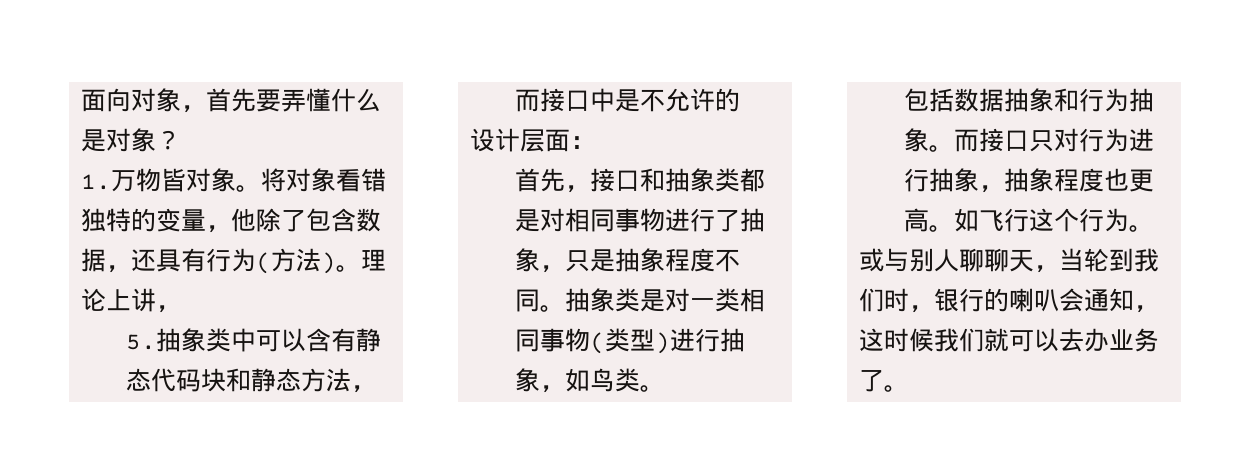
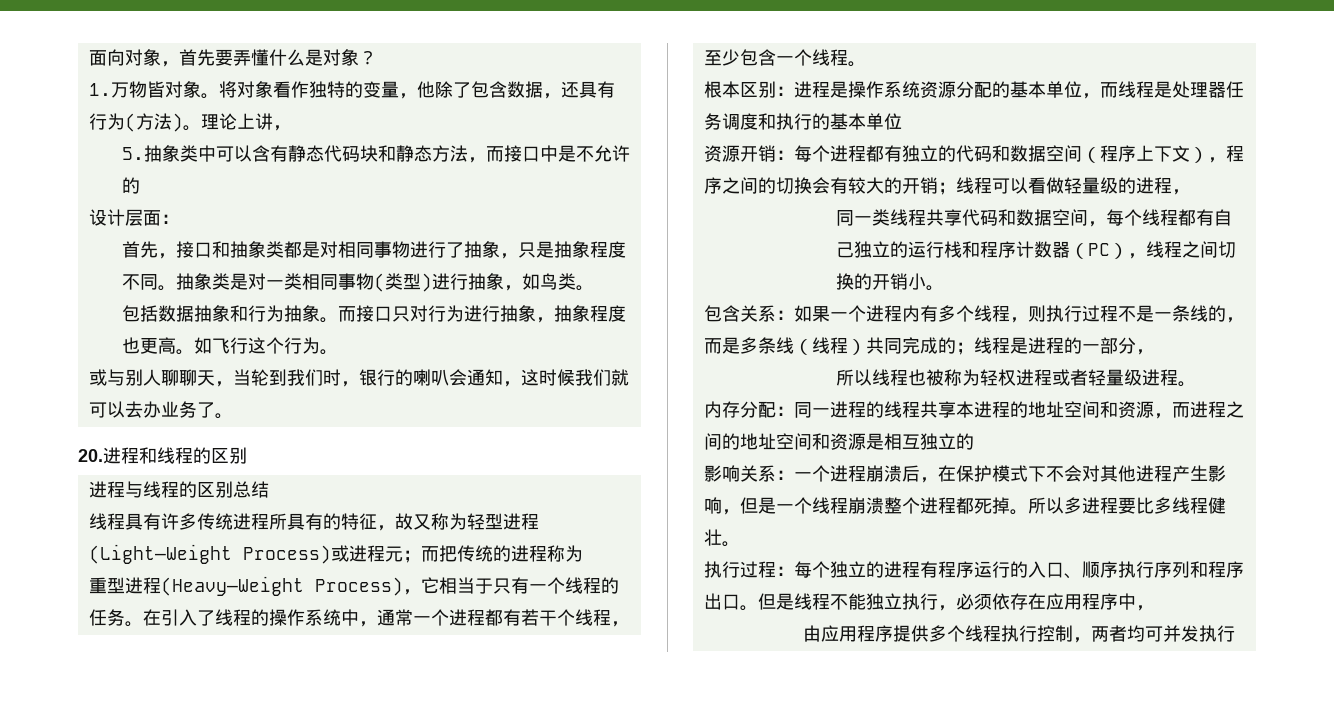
[361,168,386,192] 错 -> [290,81,309,98] 作
(909, 388) none -> [78,447,247,464] [88,481,269,498] [88,513,539,531] [88,544,583,564] [88,576,619,596] [88,609,629,627] [703,49,866,67] [703,81,1244,99] [703,113,902,130] [703,145,1244,163] [703,177,1190,195] [835,209,1232,227] [835,241,1236,259] [835,273,944,291] [703,305,1244,323] [703,337,1154,355] [835,369,1196,387] [703,401,1244,419] [703,433,974,450] [703,465,1226,483] [703,497,1226,515] [703,529,740,547] [703,561,1244,579] [703,593,1154,611] [802,625,1235,643] // 20.进程和线程的区别 // 进程与线程的区别总结 // 线程具有许多传统进程所具有的特征，故又称为轻型进程(Light—Weight Process)或进程元；而把传统的进程称为 // 重型进程(Heavy—Weight Process)，它相当于只有一个线程的任务。在引入了线程的操作系统中，通常一个进程都有若干个线程，至少包含一个线程。 // 根本区别：进程是操作系统资源分配的基本单位，而线程是处理器任务调度和执行的基本单位 // 资源开销：每个进程都有独立的代码和数据空间（程序上下文），程序之间的切换会有较大的开销；线程可以看做轻量级的进程， // 同一类线程共享代码和数据空间，每个线程都有自己独立的运行栈和程序计数器（PC），线程之间切换的开销小。 // 包含关系：如果一个进程内有多个线程，则执行过程不是一条线的，而是多条线（线程）共同完成的；线程是进程的一部分， // 所以线程也被称为轻权进程或者轻量级进程。 // 内存分配：同一进程的线程共享本进程的地址空间和资源，而进程之间的地址空间和资源是相互独立的 // 影响关系：一个进程崩溃后，在保护模式下不会对其他进程产生影响，但是一个线程崩溃整个进程都死掉。所以多进程要比多线程健壮。 // 执行过程：每个独立的进程有程序运行的入口、顺序执行序列和程序出口。但是线程不能独立执行，必须依存在应用程序中， // 由应用程序提供多个线程执行控制，两者均可并发执行

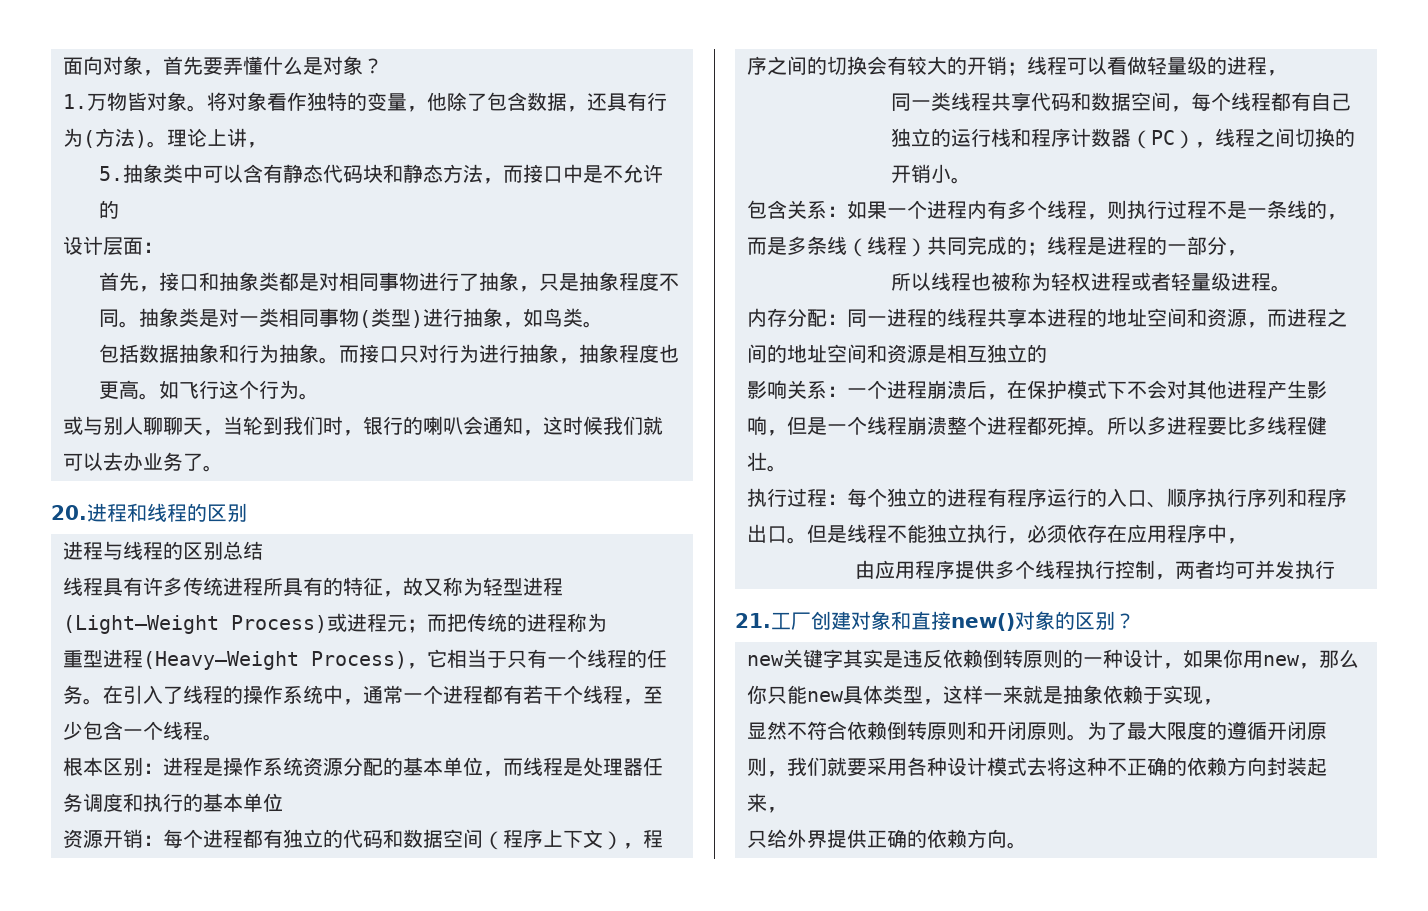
(1235, 633) none -> [735,611,1135,631] [747,649,1359,669] [747,685,1223,705] [747,721,1327,741] [747,757,1327,777] [747,793,787,813] [747,829,1027,849] // 21.工厂创建对象和直接new()对象的区别？ // new关键字其实是违反依赖倒转原则的一种设计，如果你用new，那么你只能new具体类型，这样一来就是抽象依赖于实现， // 显然不符合依赖倒转原则和开闭原则。为了最大限度的遵循开闭原则，我们就要采用各种设计模式去将这种不正确的依赖方向封装起来， // 只给外界提供正确的依赖方向。

